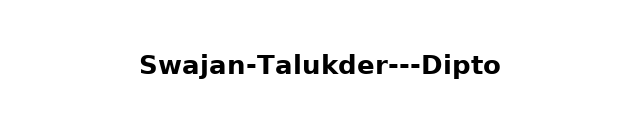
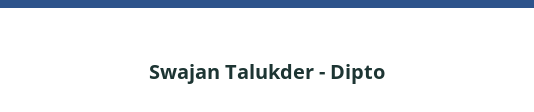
[139,54,502,79] Swajan-Talukder---Dipto -> [148,64,386,84] Swajan Talukder - Dipto

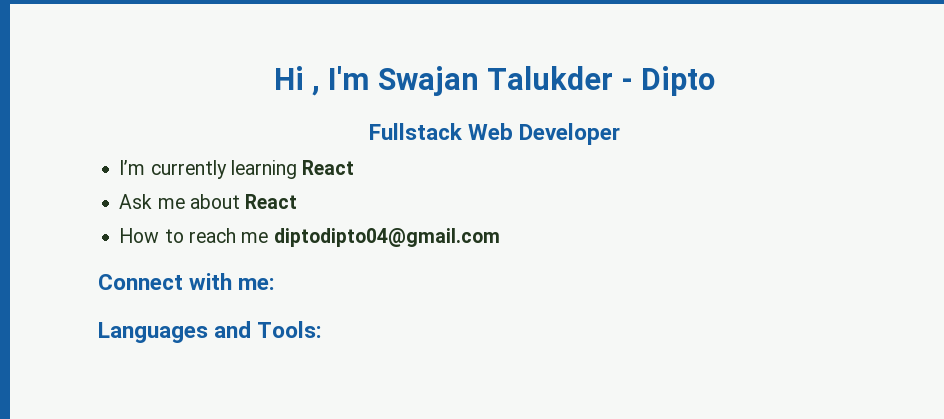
(148, 74) none -> [273,66,370,96] Hi , I'm
(386, 74) none -> [368,123,621,145] [119,160,355,179] [119,194,298,209] [119,228,500,247] [98,273,276,290] [98,321,323,343] // Fullstack Web Developer // I’m currently learning React // Ask me about React // How to reach me diptodipto04@gmail.com // Connect with me: // Languages and Tools:

